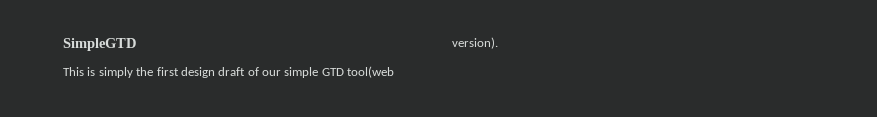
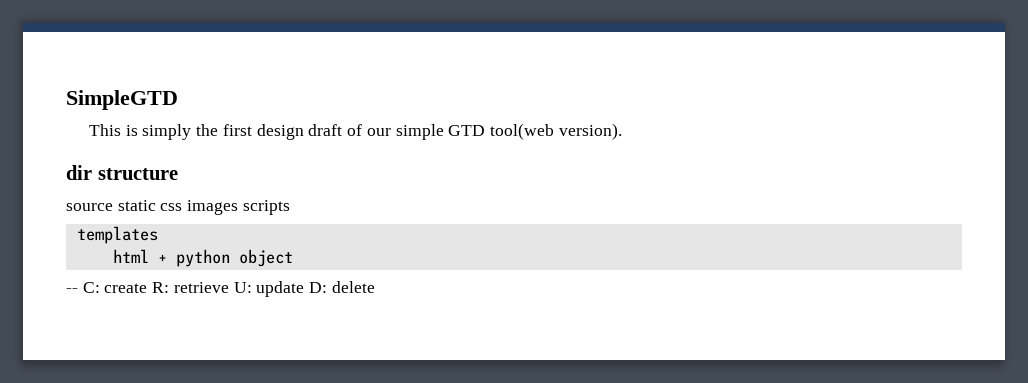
(498, 43) none -> [66,165,178,180] [66,200,290,215] [76,226,158,244] [112,249,293,267] [66,281,375,297] // dir structure // source static css images scripts // templates // html + python object // -- C: create R: retrieve U: update D: delete

